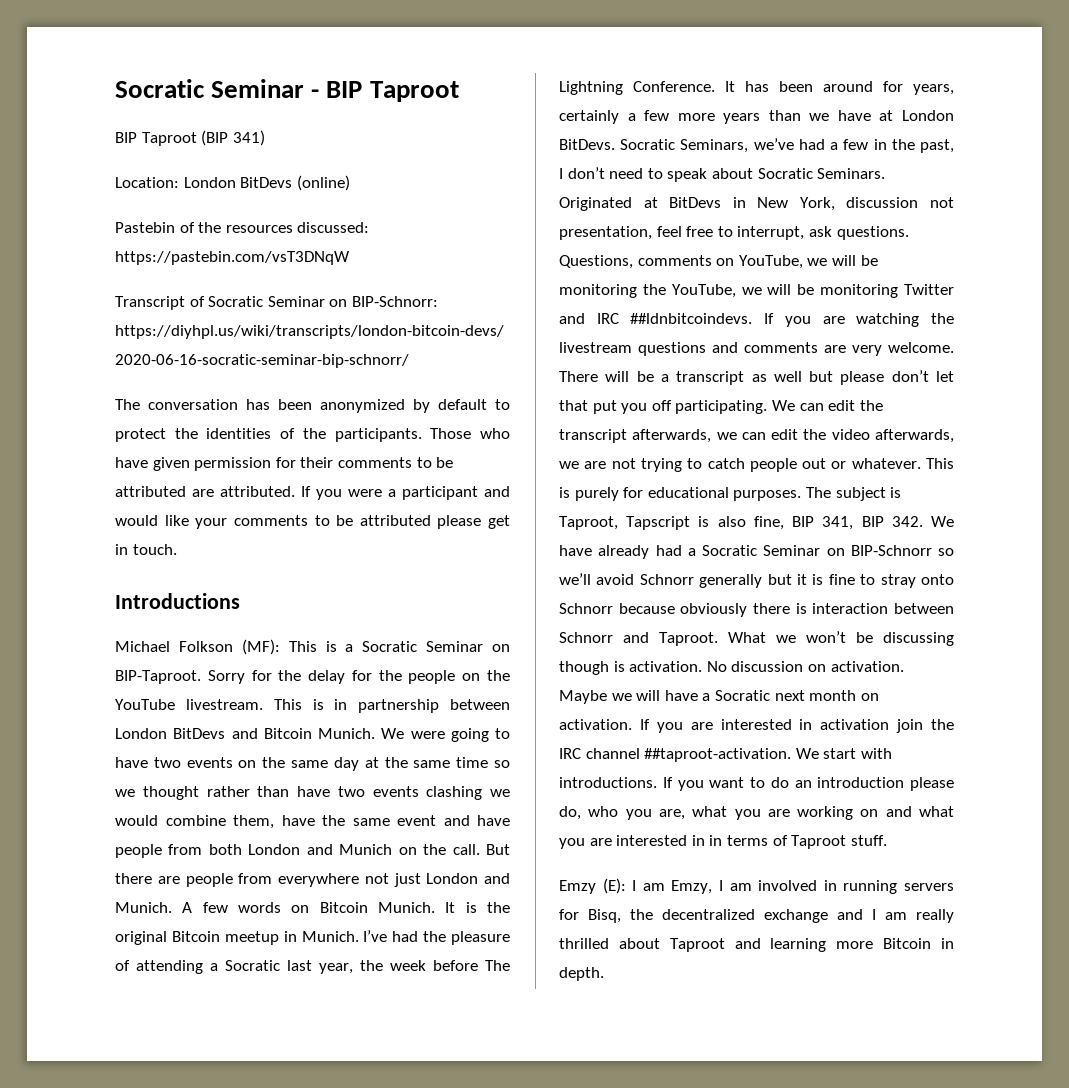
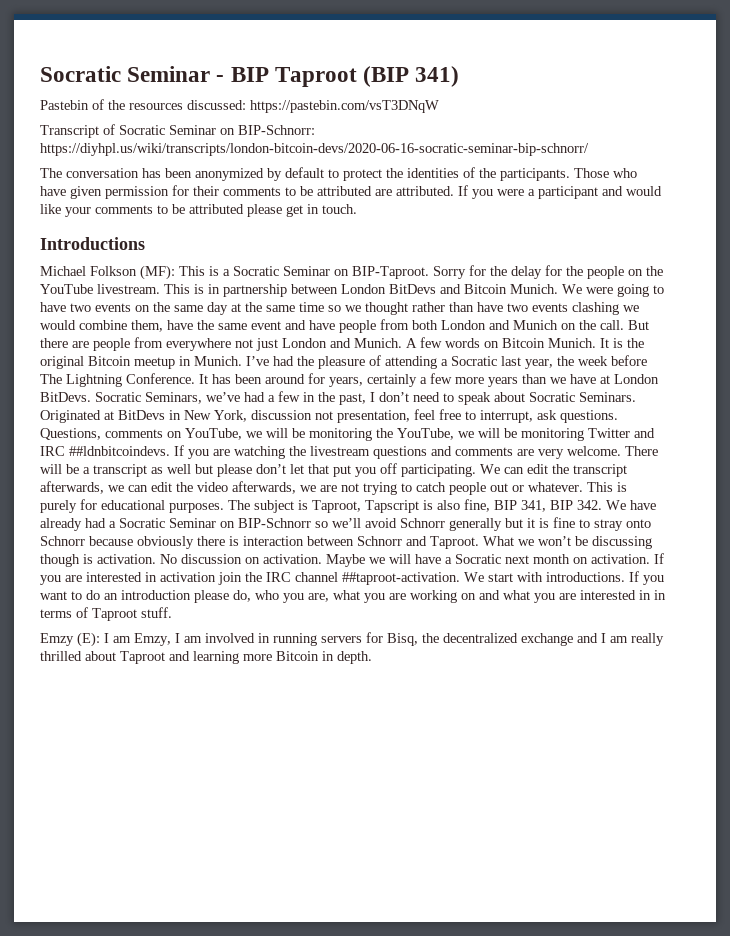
[115,132,197,146] // BIP Taproot -> (357, 77) none
[115,175,350,191] // Location: London BitDevs (online) -> (460, 76) none

